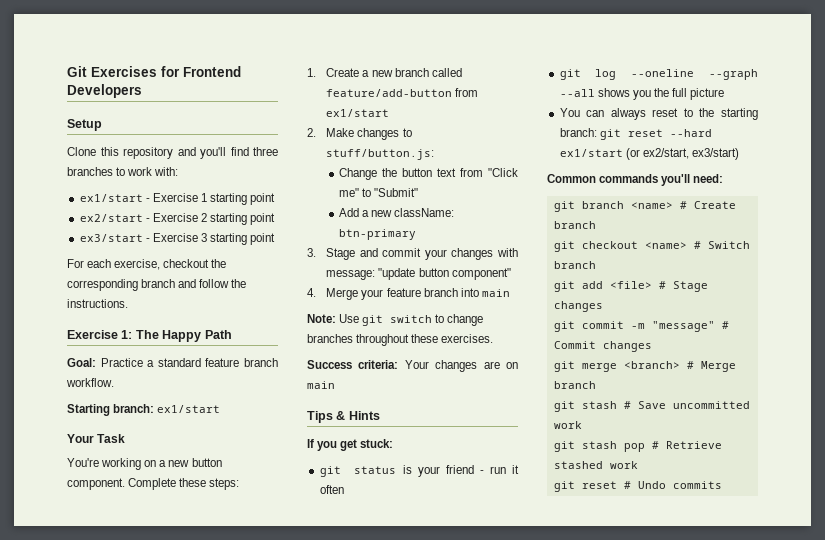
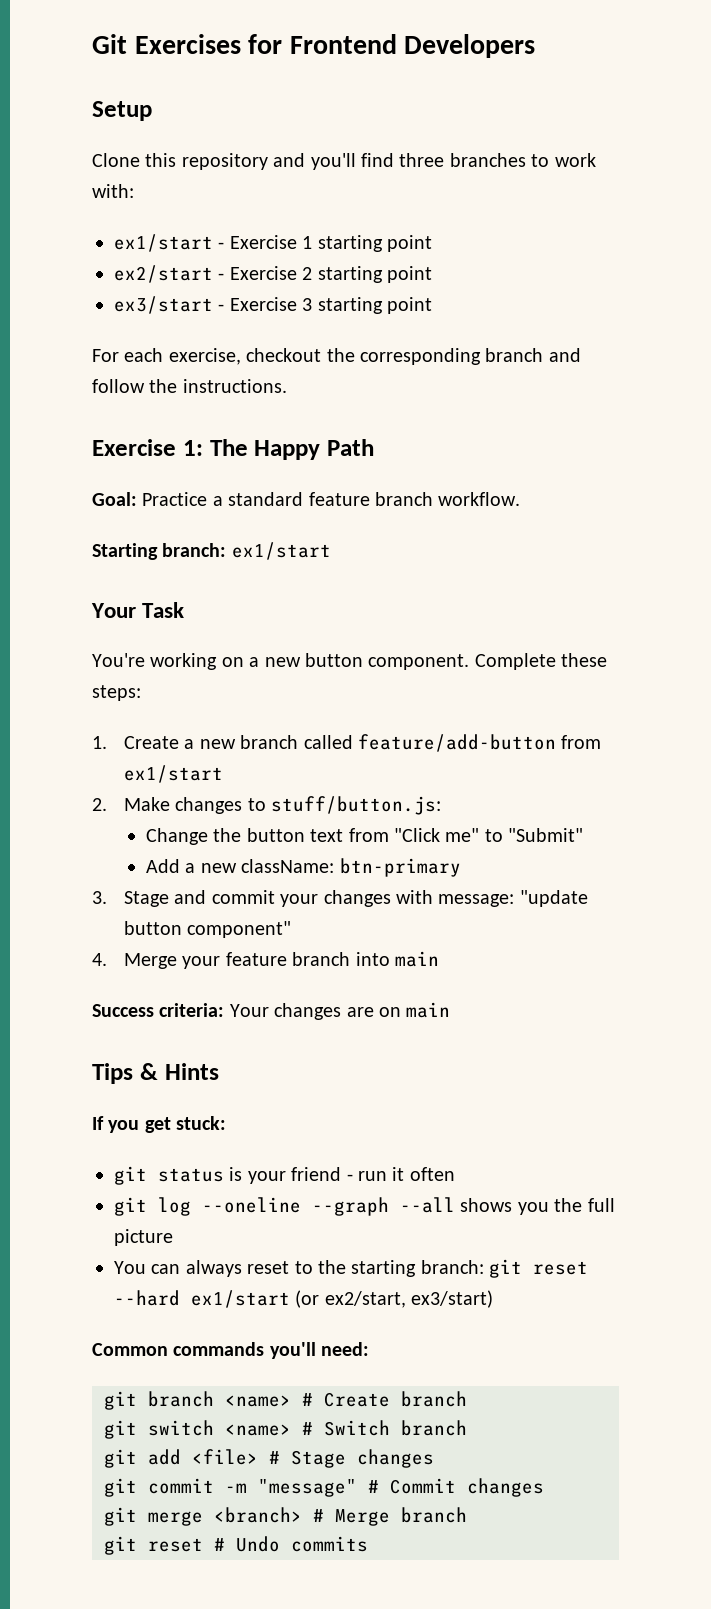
[307,314,484,326] [307,334,494,346] // Note: Use git switch to change branches throughout these exercises. -> (439, 959) none
[581,241,638,249] checkout -> [148,1420,214,1436] switch
[553,401,750,412] [553,421,582,429] [553,441,722,452] [553,461,638,469] // git stash # Save uncommitted work // git stash pop # Retrieve stashed work -> (467, 1515) none

